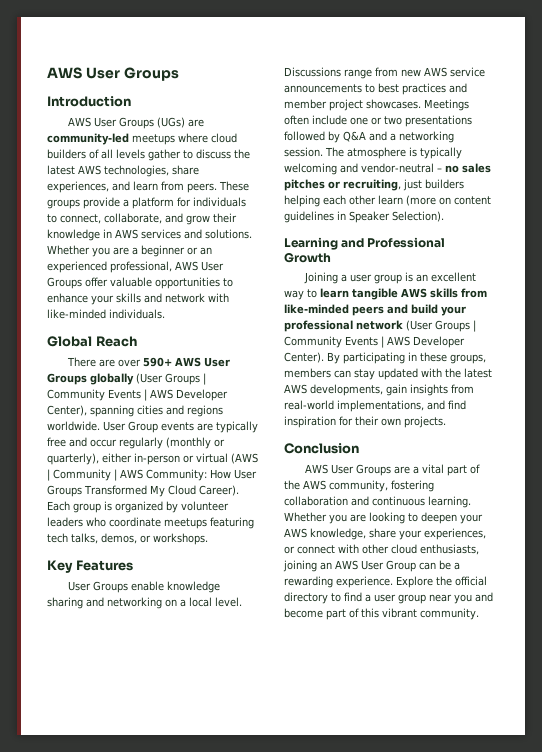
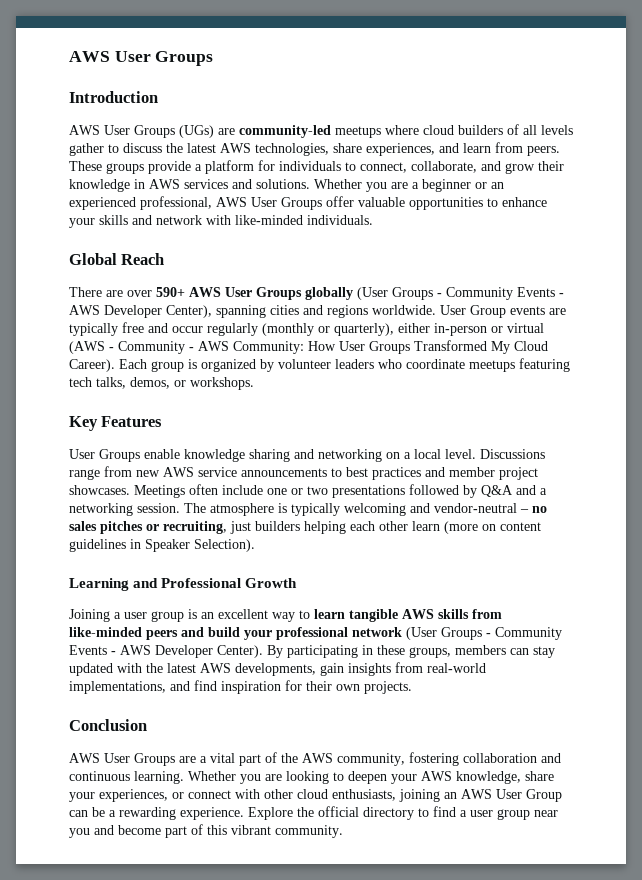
[203,373,206,385] [47,389,147,401] | Community Events | -> [437,287,564,300] - Community Events -
[47,469,117,481] | Community | -> [109,341,194,354] - Community -
[473,320,476,332] [284,336,384,348] | Community Events | -> [486,627,562,640] [69,645,116,655] - Community Events -

